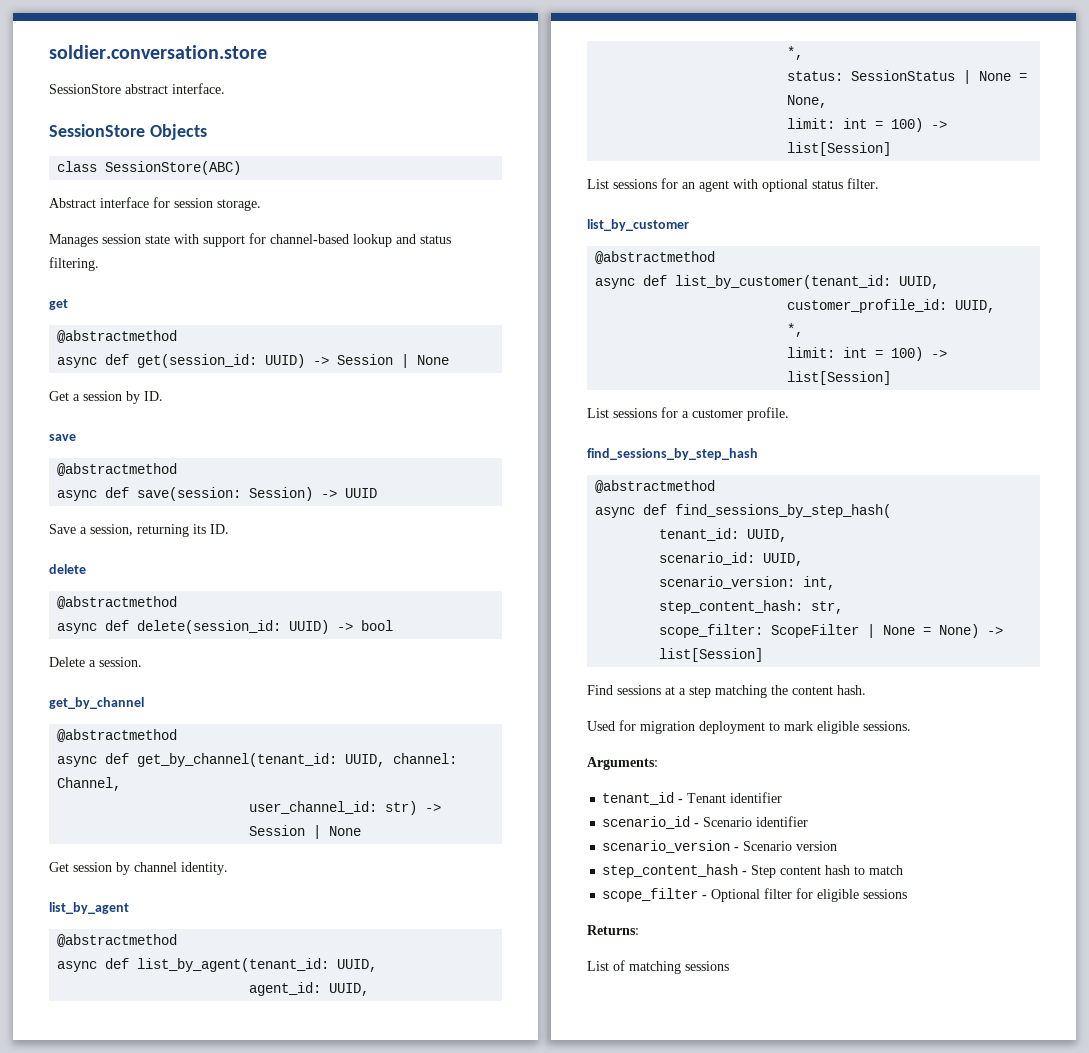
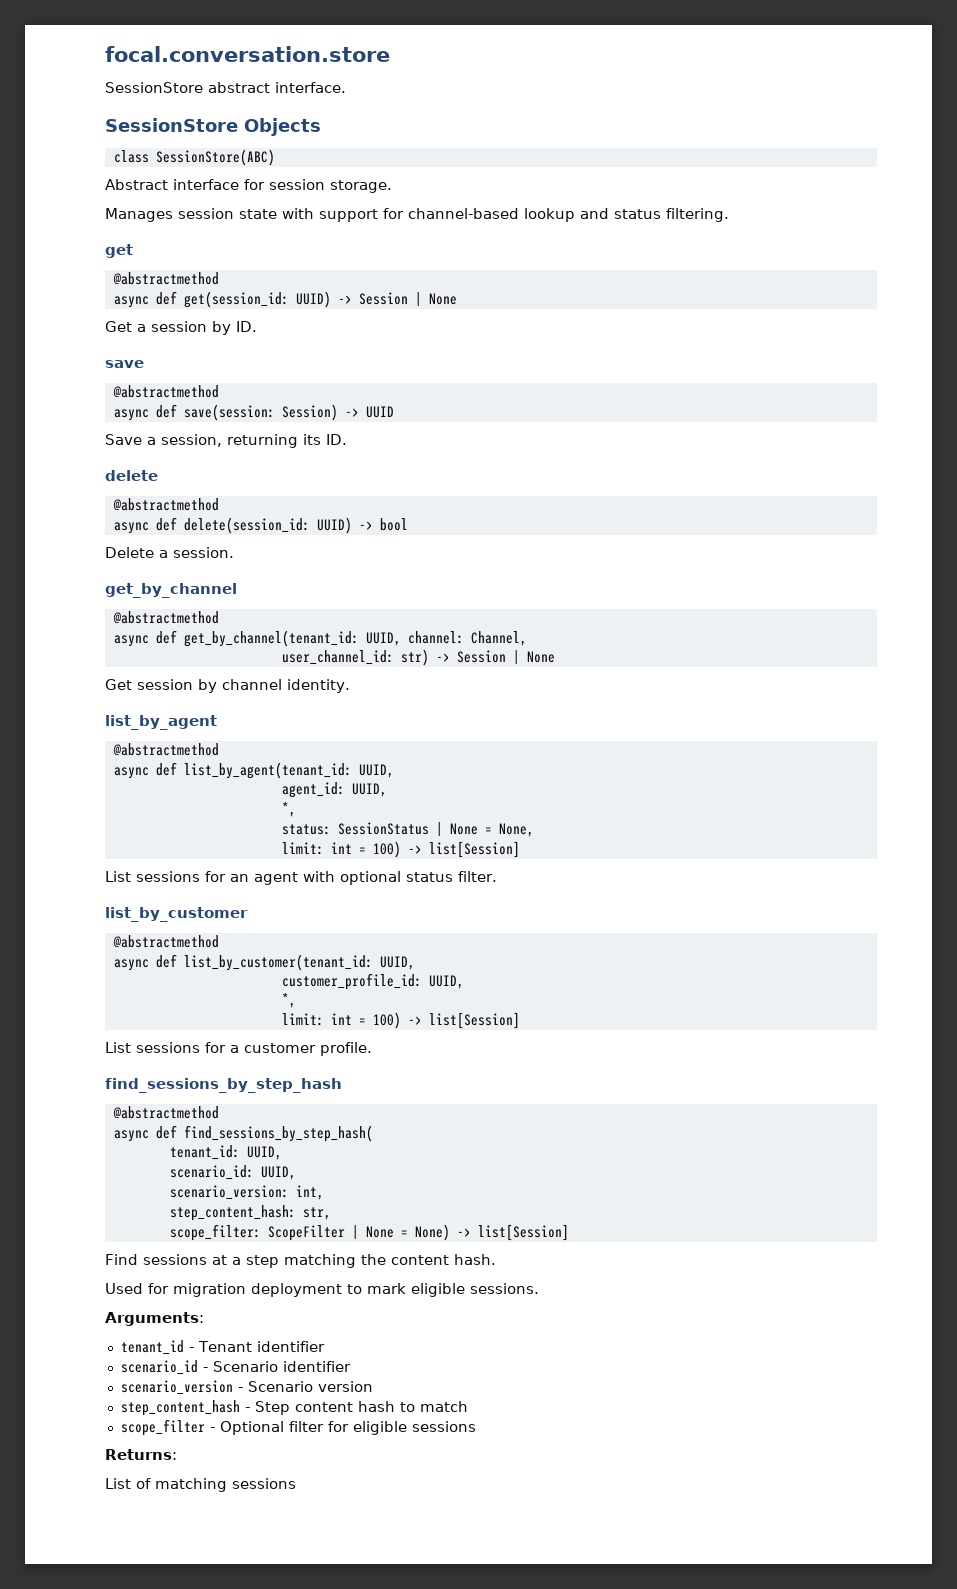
[49,45,267,59] soldier.conversation.store -> [105,46,390,62] focal.conversation.store

